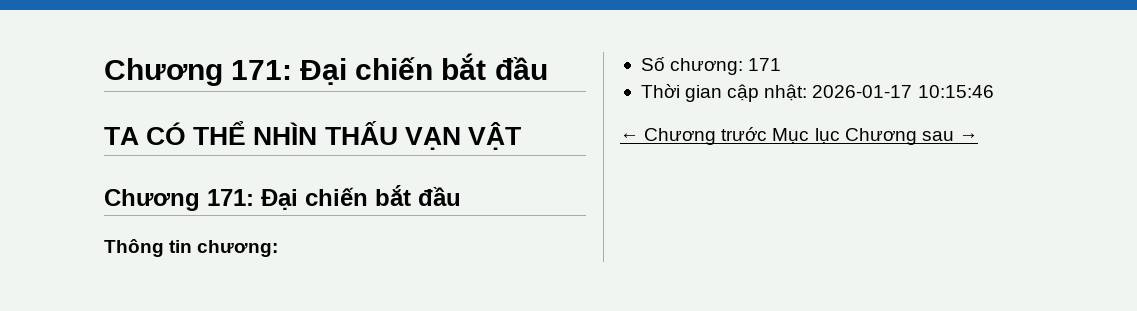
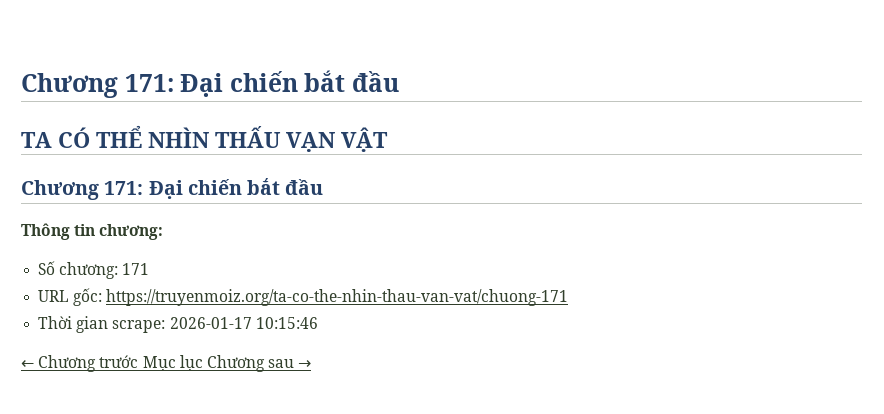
(782, 64) none -> [38,288,569,306] // URL gốc: https://truyenmoiz.org/ta-co-the-nhin-thau-van-vat/chuong-171
[727,84,808,102] cập nhật: -> [112,320,166,333] scrape:

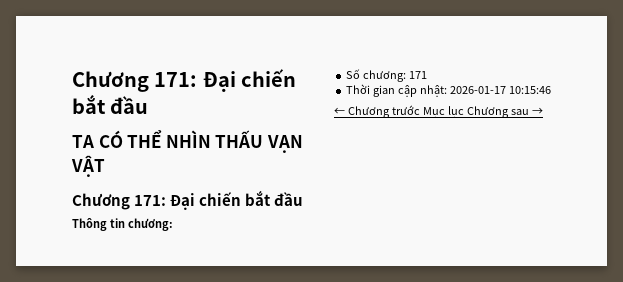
[38,288,569,306] // URL gốc: https://truyenmoiz.org/ta-co-the-nhin-thau-van-vat/chuong-171 -> (428, 75) none
[112,320,166,333] scrape: -> [398,85,448,97] cập nhật:

